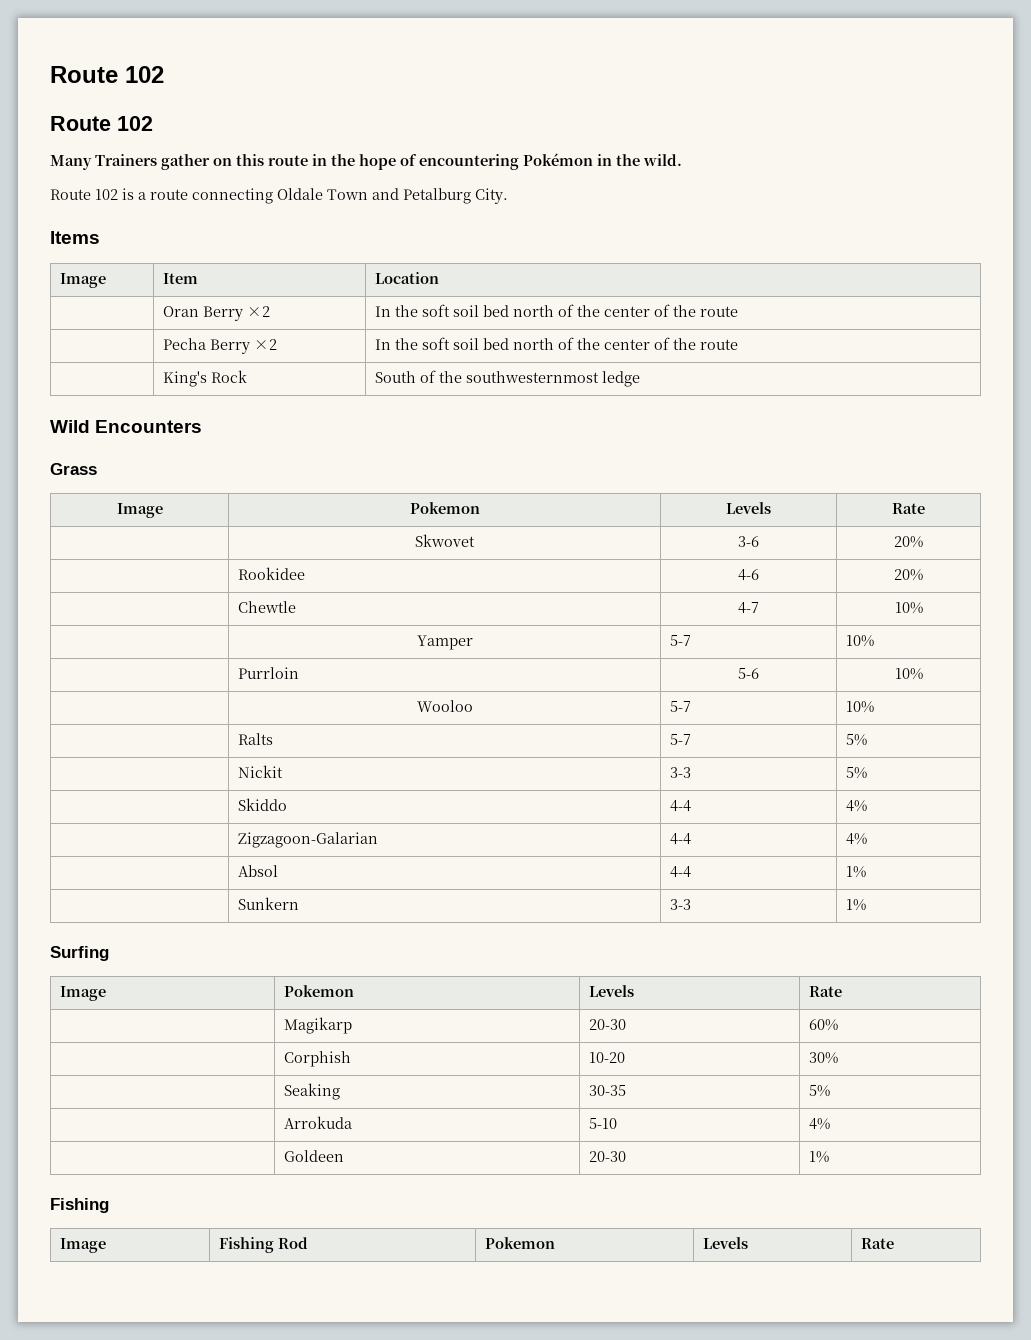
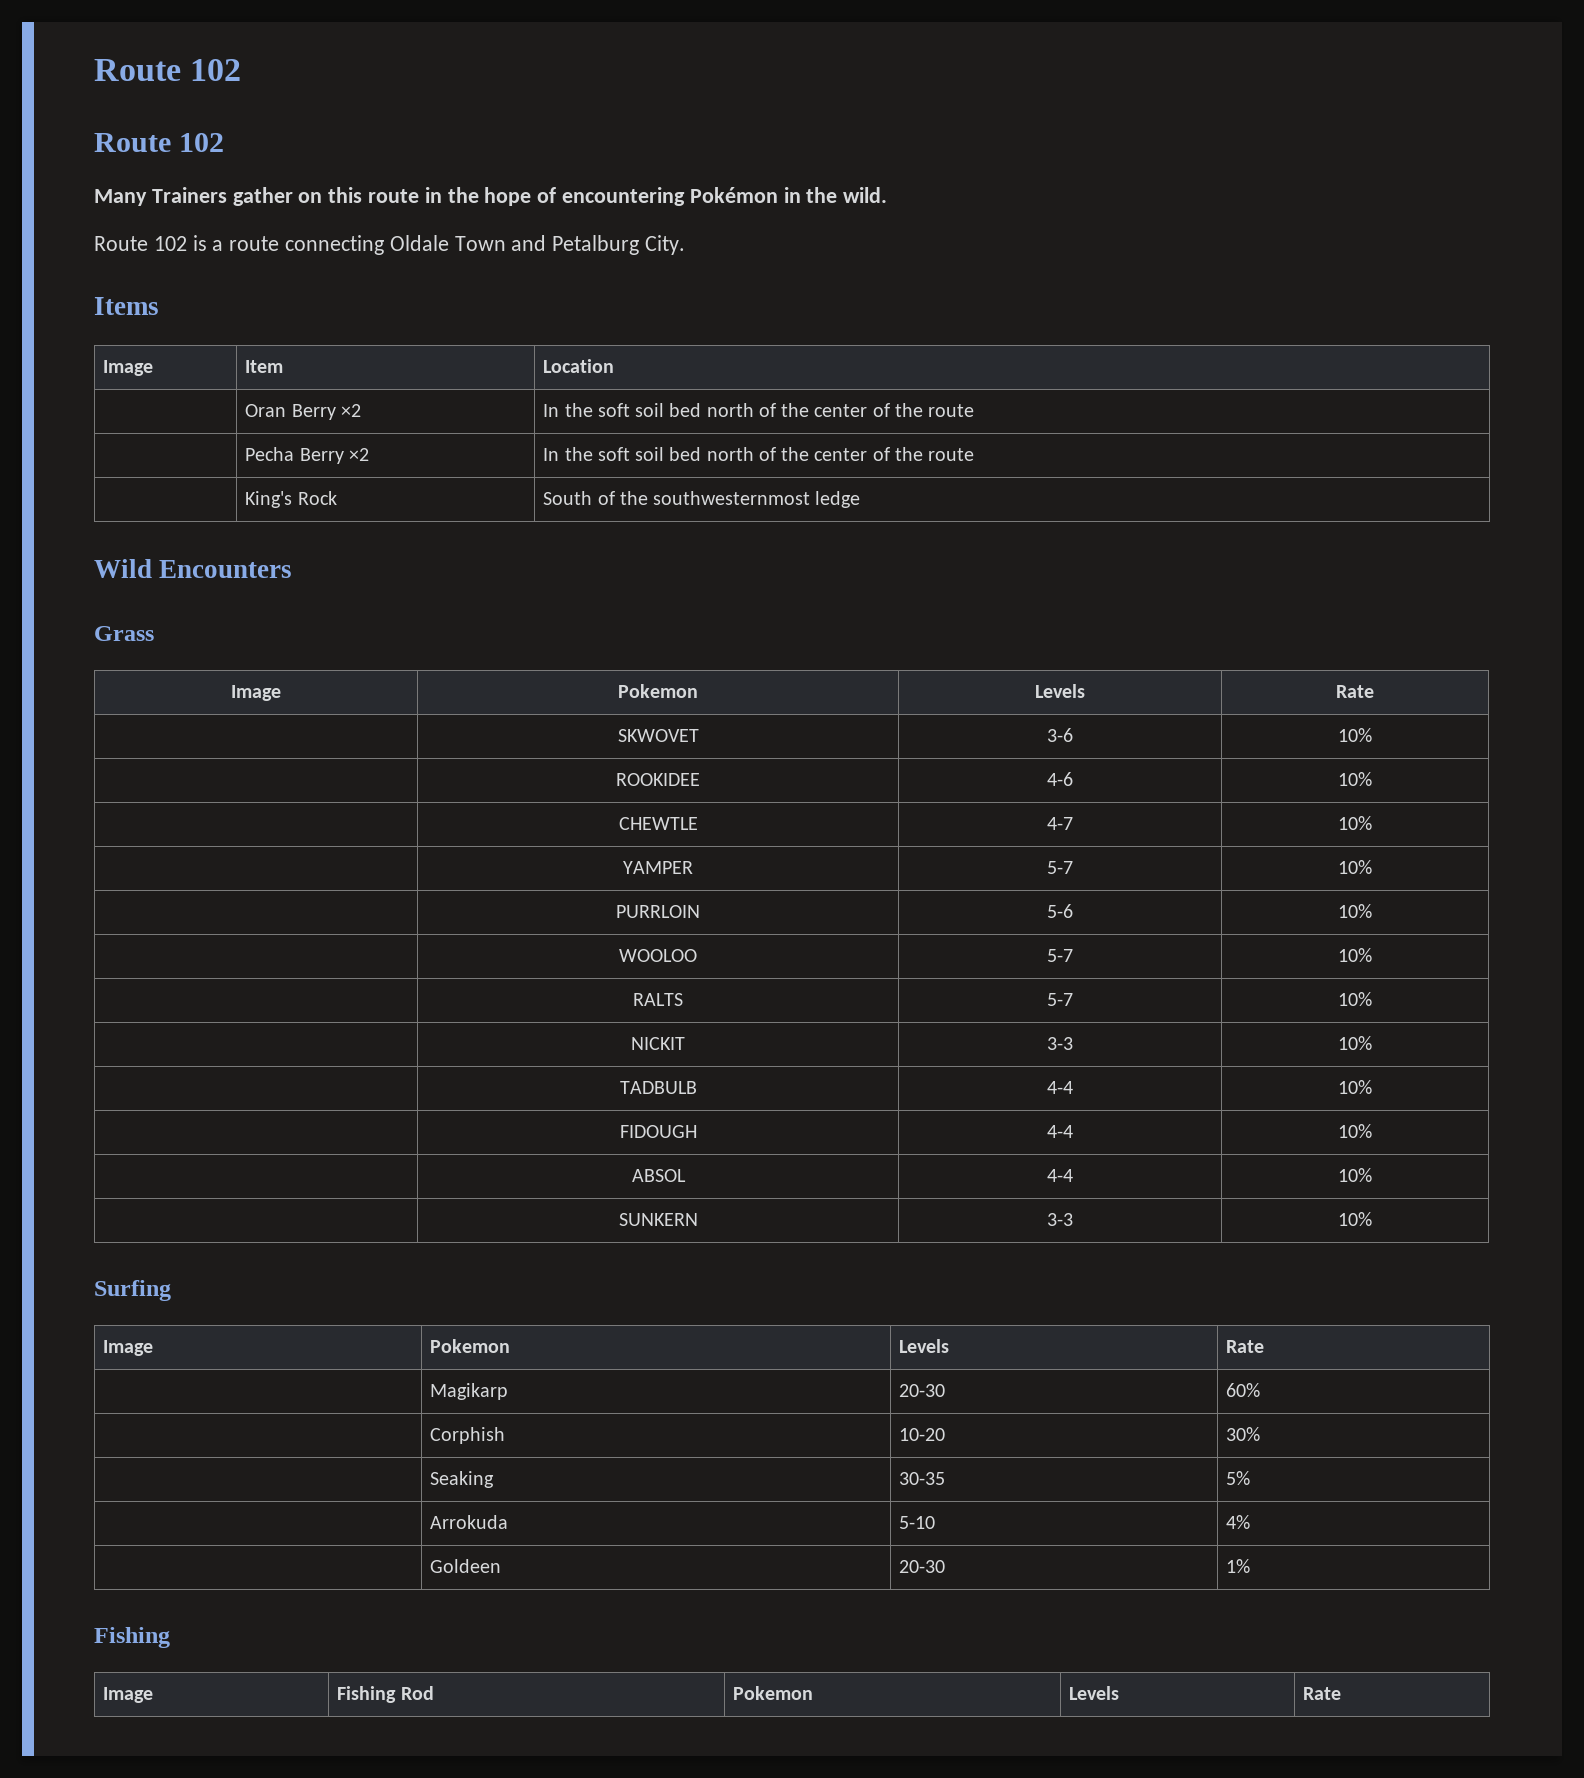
[415,534,475,547] Skwovet -> [617,729,699,742] SKWOVET
[894,536,923,548] [237,567,305,580] 20% // | Rookidee -> [1338,728,1372,742] [616,773,700,786] 10% // | ROOKIDEE
[894,569,923,581] [237,601,296,613] 20% // | Chewtle -> [1338,772,1372,786] [618,817,698,830] 10% // | CHEWTLE
[416,635,473,650] [669,635,691,646] [845,635,874,647] [237,667,299,679] Yamper | 5-7 | 10% // | Purrloin -> [623,861,693,874] [1047,861,1073,874] [1338,860,1372,874] [616,905,700,918] YAMPER | 5-7 | 10% // | PURRLOIN
[416,700,473,712] [669,701,691,712] [845,701,874,713] [237,733,273,745] [669,734,691,745] [845,734,867,746] [237,765,283,778] [669,767,691,778] [845,767,867,779] [237,798,287,811] [669,800,691,812] [845,800,867,812] [237,832,378,848] [669,833,691,845] [845,833,867,845] [237,865,278,877] [669,866,691,878] [845,866,866,878] [237,897,299,910] [669,899,691,910] [845,899,866,911] Wooloo | 5-7 | 10% // | Ralts | 5-7 | 5% // | Nickit | 3-3 | 5% // | Skiddo | 4-4 | 4% // | Zigzagoon-Galarian | 4-4 | 4% // | Absol | 4-4 | 1% // | Sunkern | 3-3 | 1% -> [619,949,697,962] [1047,949,1073,962] [1338,948,1372,962] [633,993,683,1006] [1047,993,1073,1006] [1338,992,1372,1006] [631,1037,685,1050] [1047,1037,1073,1050] [1338,1036,1372,1050] [619,1081,697,1094] [1047,1081,1073,1094] [1338,1080,1372,1094] [619,1125,697,1138] [1047,1125,1073,1138] [1338,1124,1372,1138] [631,1169,686,1182] [1047,1169,1073,1182] [1338,1168,1372,1182] [618,1213,698,1226] [1047,1213,1073,1226] [1338,1212,1372,1226] WOOLOO | 5-7 | 10% // | RALTS | 5-7 | 10% // | NICKIT | 3-3 | 10% // | TADBULB | 4-4 | 10% // | FIDOUGH | 4-4 | 10% // | ABSOL | 4-4 | 10% // | SUNKERN | 3-3 | 10%

